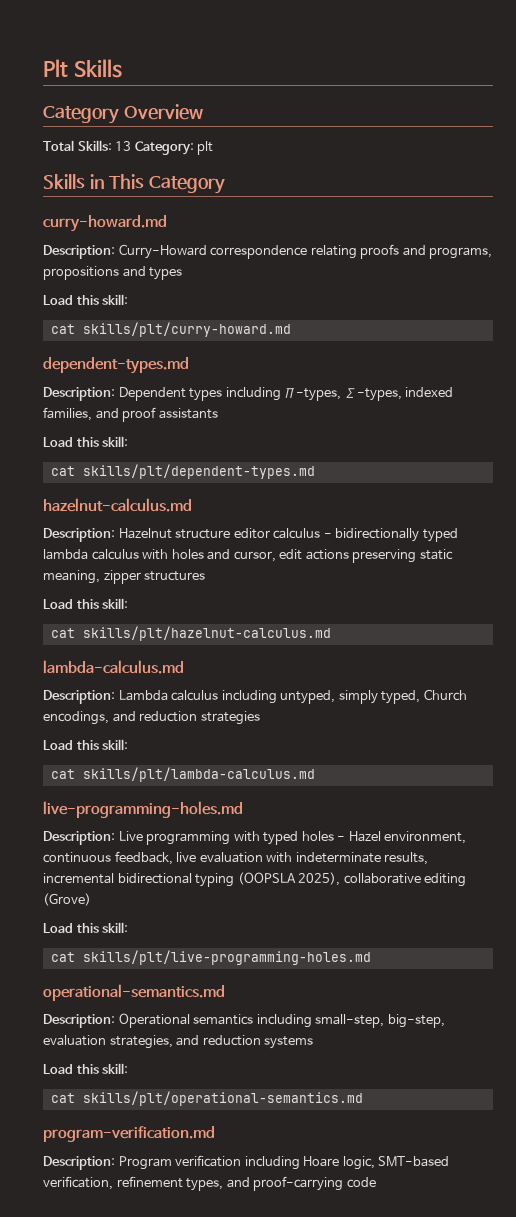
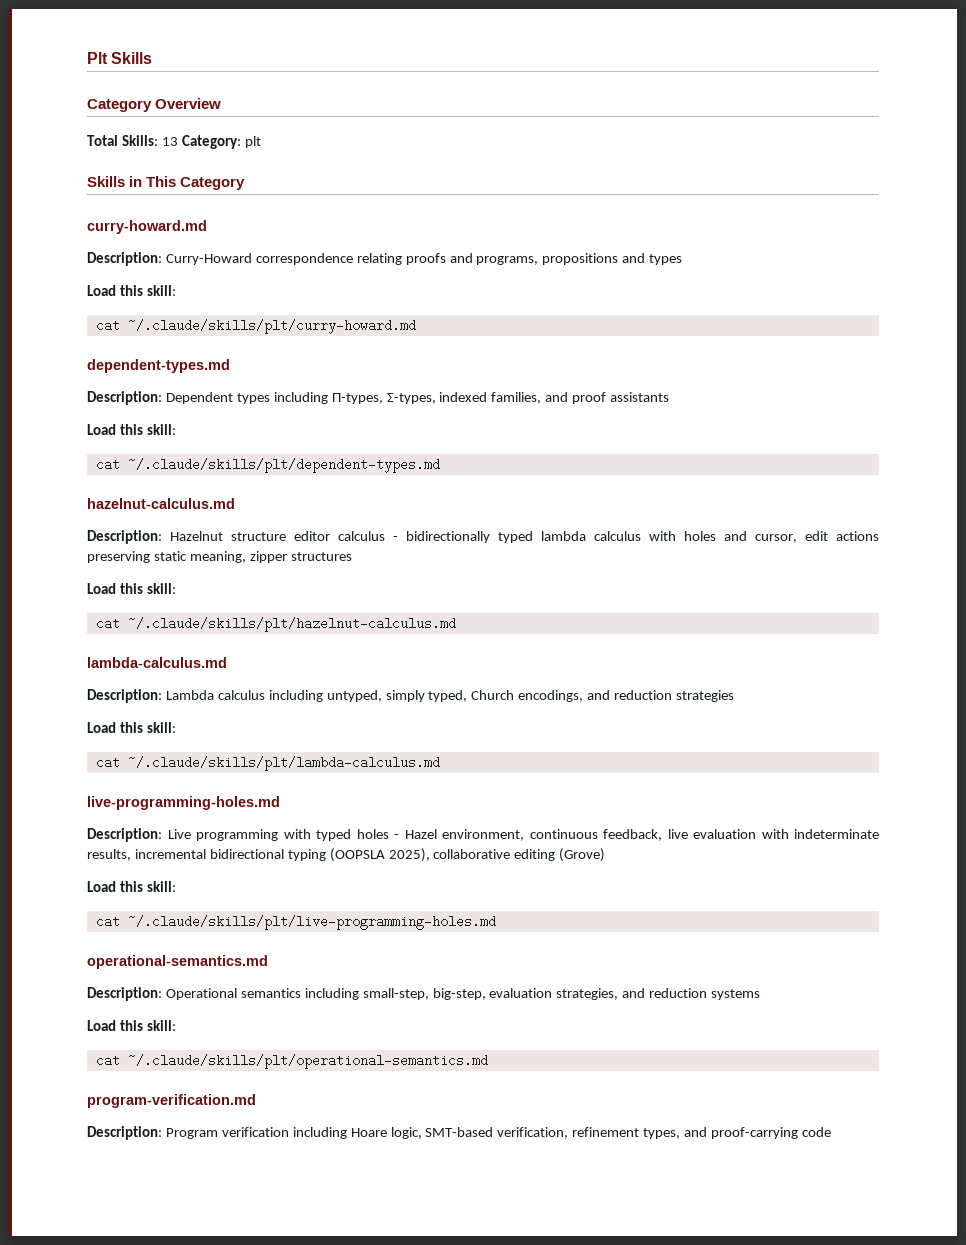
[82,322,291,337] skills/plt/curry-howard.md -> [127,319,416,334] ~/.claude/skills/plt/curry-howard.md
[82,464,315,479] skills/plt/dependent-types.md -> [127,458,440,473] ~/.claude/skills/plt/dependent-types.md
[82,626,331,641] skills/plt/hazelnut-calculus.md -> [127,617,456,632] ~/.claude/skills/plt/hazelnut-calculus.md
[82,767,315,782] skills/plt/lambda-calculus.md -> [127,756,440,771] ~/.claude/skills/plt/lambda-calculus.md
[82,950,371,965] skills/plt/live-programming-holes.md -> [127,915,496,930] ~/.claude/skills/plt/live-programming-holes.md
[82,1091,363,1106] skills/plt/operational-semantics.md -> [127,1054,488,1069] ~/.claude/skills/plt/operational-semantics.md

